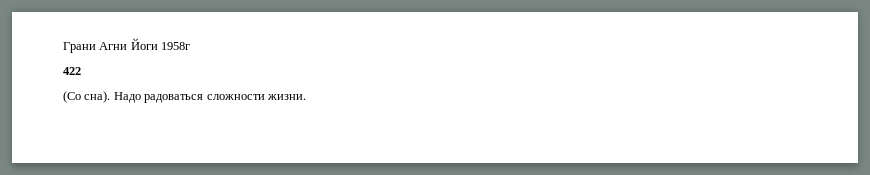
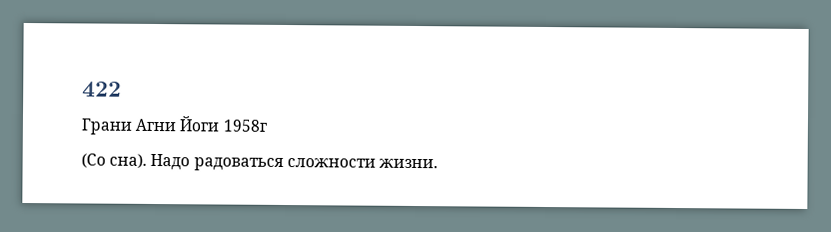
(63, 47) none -> [82,81,122,98] 422 //
[63,67,81,75] // 422 -> (267, 125) none

